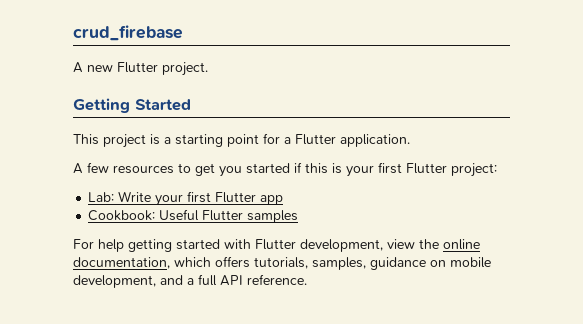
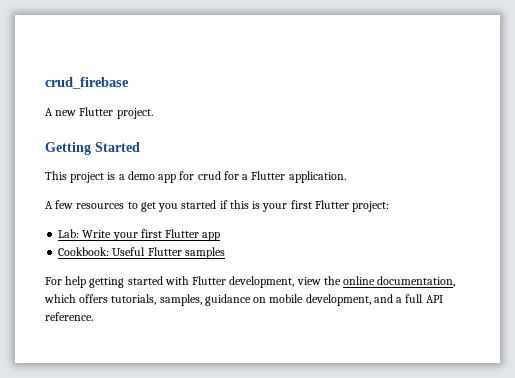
[175,134,259,147] starting point -> [127,171,221,183] demo app for crud

